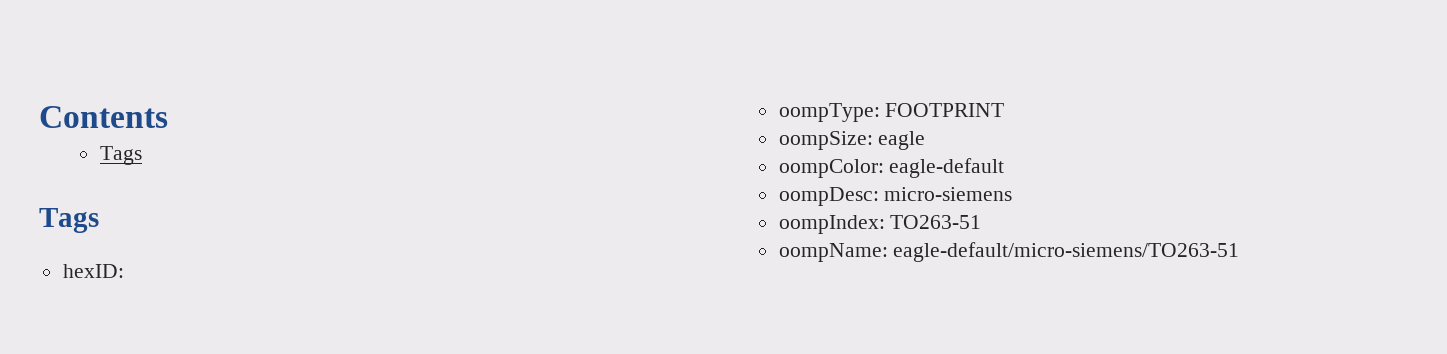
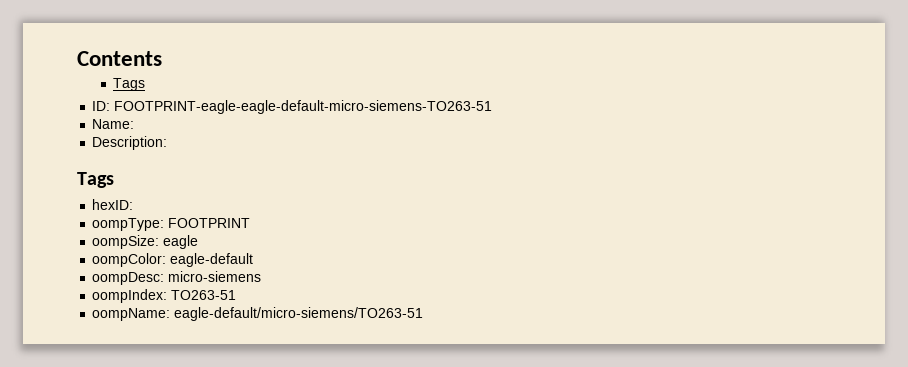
(142, 155) none -> [92,100,493,114] [92,119,135,129] [92,136,168,150] // ID: FOOTPRINT-eagle-eagle-default-micro-siemens-TO263-51 // Name: // Description:

